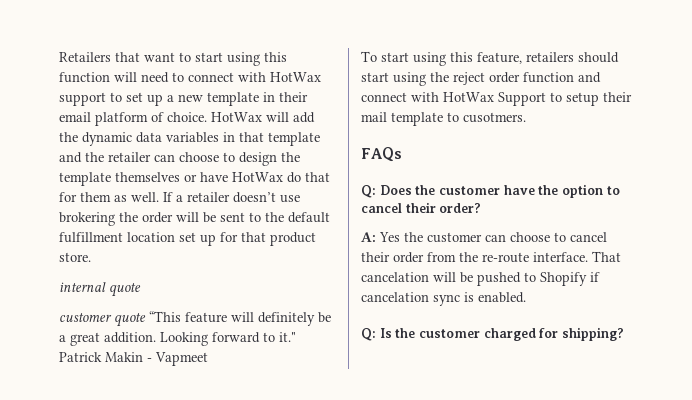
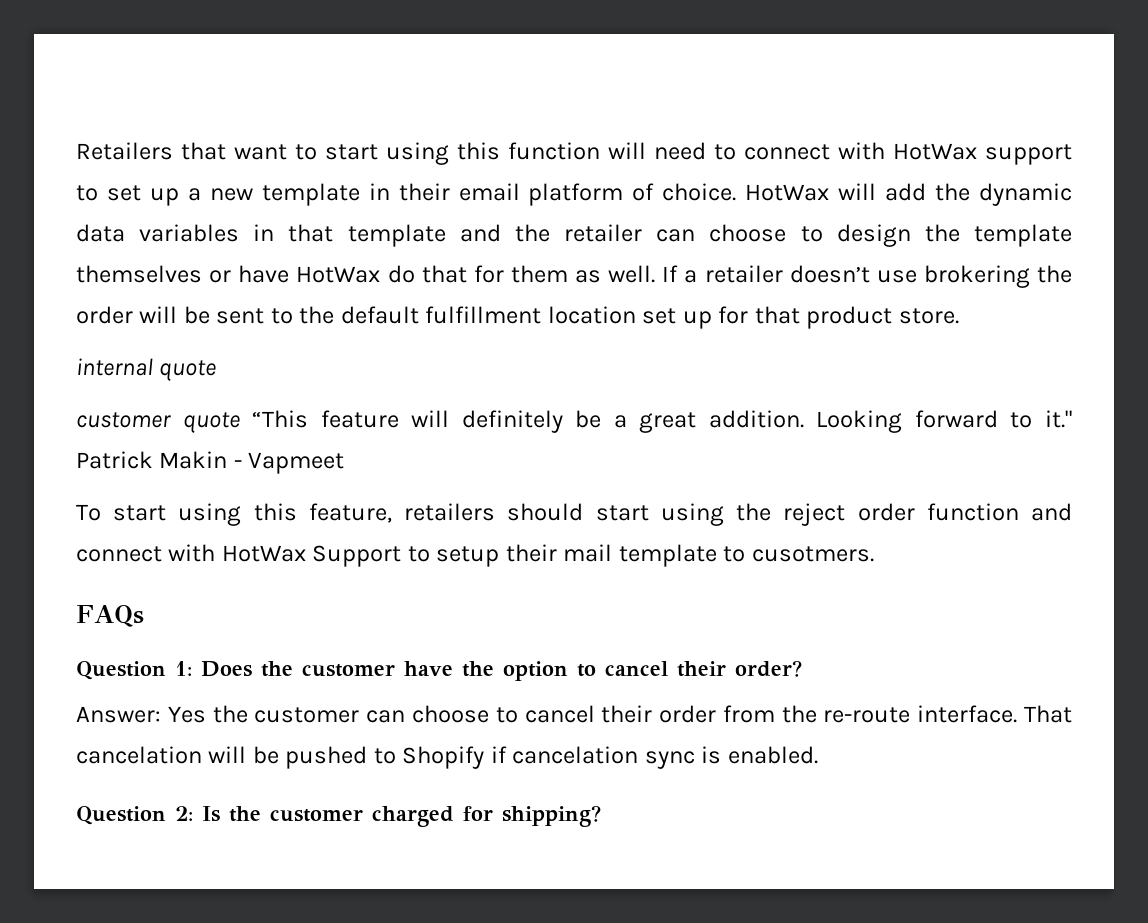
[361,185,376,198] Q: -> [76,661,192,680] Question 1:
[361,232,376,242] A: -> [76,706,161,723] Answer:
[361,328,376,341] Q: -> [76,806,193,825] Question 2:

